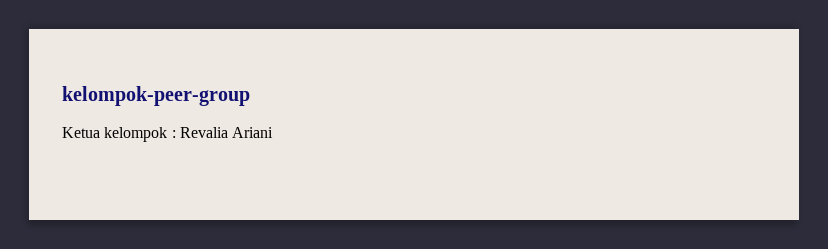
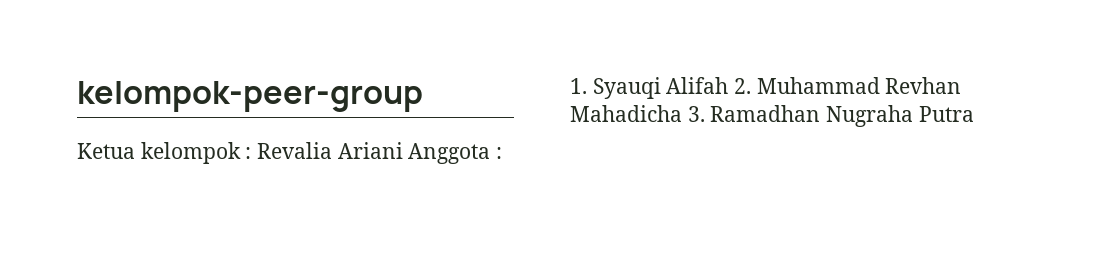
(274, 132) none -> [408,143,503,164] [570,77,962,99] [570,105,974,127] Anggota : 1. Syauqi Alifah 2. Muhammad Revhan Mahadicha 3. Ramadhan Nugraha Putra

